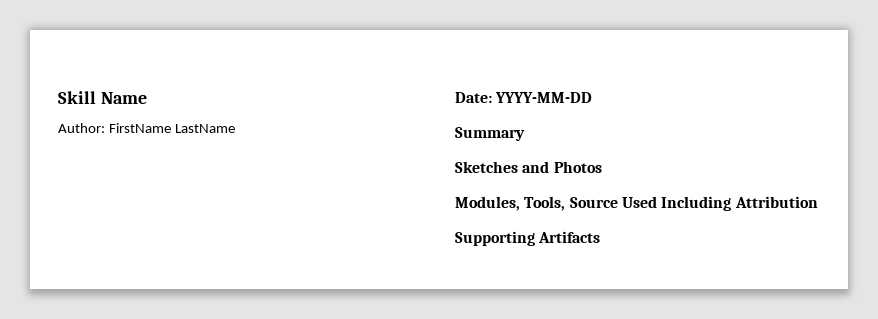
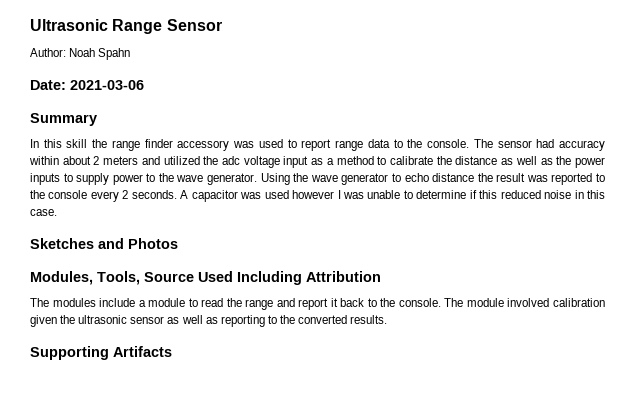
[58,91,147,104] Skill Name -> [30,19,222,34] Ultrasonic Range Sensor
[108,123,235,133] FirstName LastName -> [69,48,131,60] Noah Spahn
[495,92,593,103] YYYY-MM-DD -> [70,80,144,90] 2021-03-06
(525, 134) none -> [30,139,606,151] [29,156,605,168] [30,173,605,185] [30,190,605,202] [30,209,57,216] // In this skill the range finder accessory was used to report range data to the console. The sensor had accuracy within about 2 meters and utilized the adc voltage input as a method to calibrate the distance as well as the power inputs to supply power to the wave generator. Using the wave generator to echo distance the result was reported to the console every 2 seconds. A capacitor was used however I was unable to determine if this reduced noise in this case.
(818, 202) none -> [30,298,606,310] [30,315,388,327] // The modules include a module to read the range and report it back to the console. The module involved calibration given the ultrasonic sensor as well as reporting to the converted results.

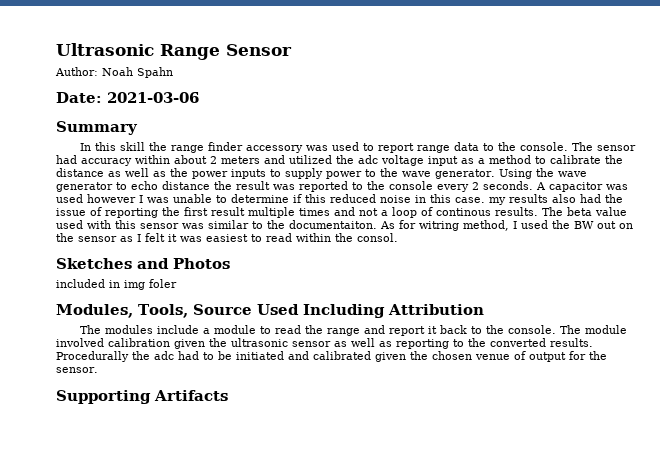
(57, 212) none -> [489,194,623,205] [56,207,627,218] [56,220,633,231] [56,233,398,242] my results also had the issue of reporting the first result multiple times and not a loop of continous results. The beta value used with this sensor was similar to the documentaiton. As for witring method, I used the BW out on the sensor as I felt it was easiest to read within the consol.
(178, 243) none -> [56,279,177,290] // included in img foler
(388, 319) none -> [56,351,607,362] [56,367,98,373] Procedurally the adc had to be initiated and calibrated given the chosen venue of output for the sensor.

